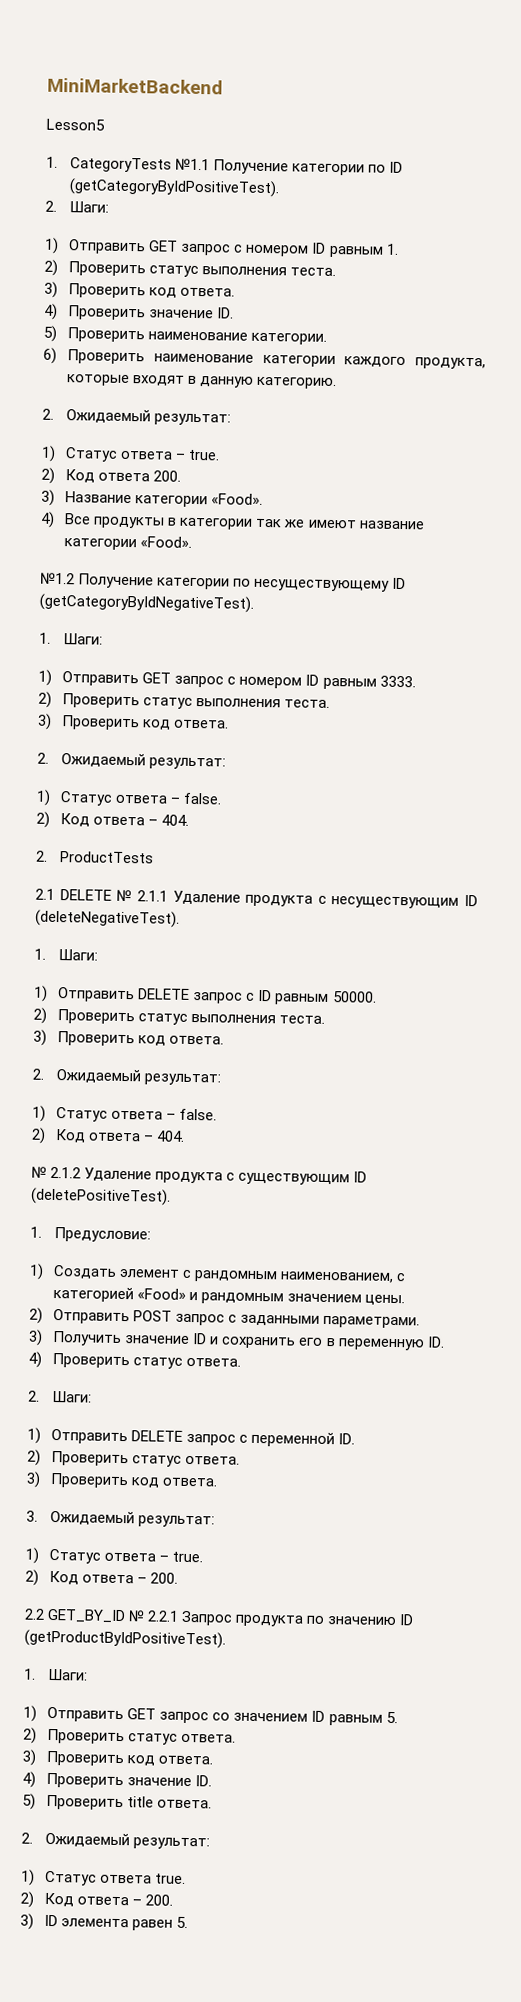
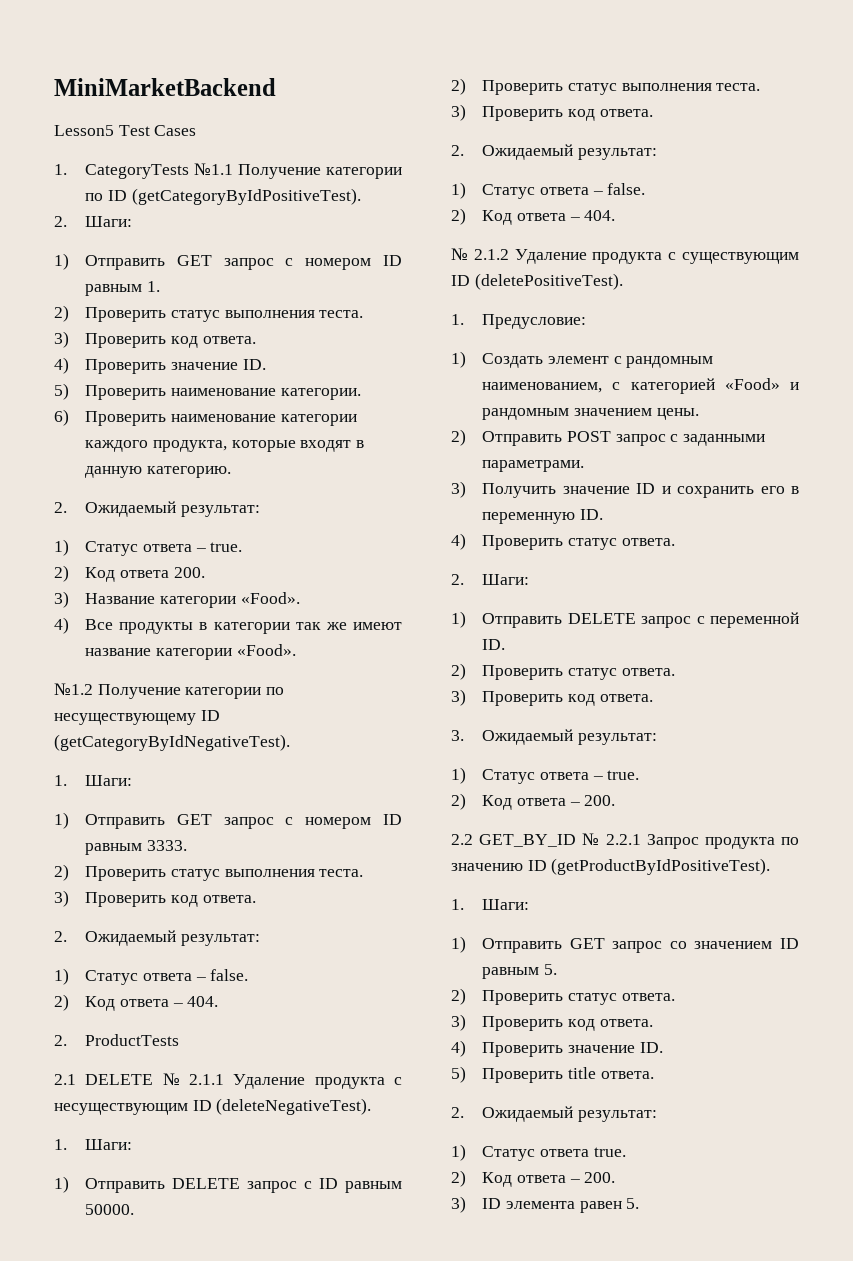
(105, 124) none -> [118,125,197,136] Test Cases

